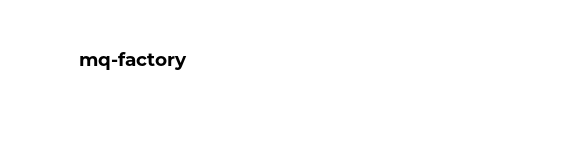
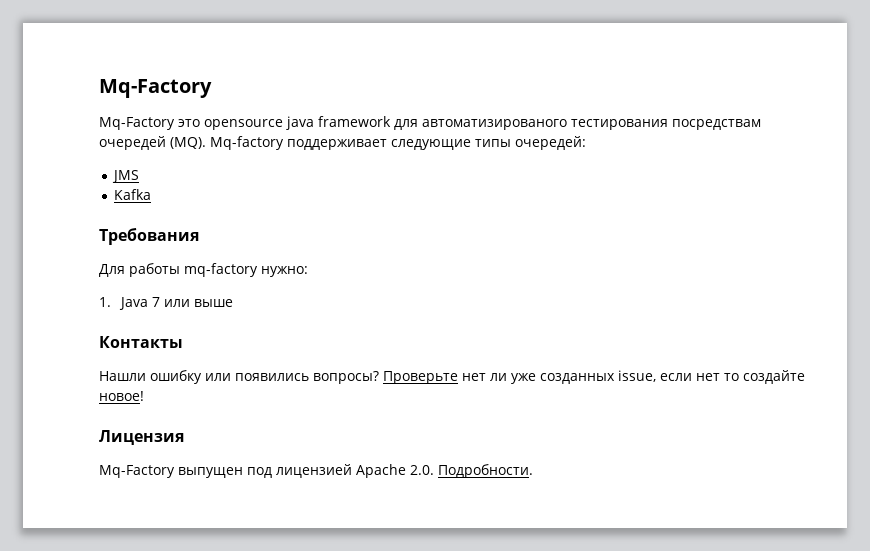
[79,52,187,70] mq-factory -> [99,79,212,98] [99,116,761,130] [99,136,586,150] [112,170,140,183] [114,189,152,200] [99,228,199,245] [99,263,308,277] [99,297,234,310] [99,336,183,348] [99,370,805,384] [99,391,144,401] [99,430,184,445] [99,464,533,478] Mq-Factory // Mq-Factory это opensource java framework для автоматизированого тестирования посредствам очередей (MQ). Mq-factory поддерживает следующие типы очередей: // JMS // Kafka // Требования // Для работы mq-factory нужно: // 1. Java 7 или выше // Контакты // Нашли ошибку или появились вопросы? Проверьте нет ли уже созданных issue, если нет то создайте новое! // Лицензия // Mq-Factory выпущен под лицензией Apache 2.0. Подробности.

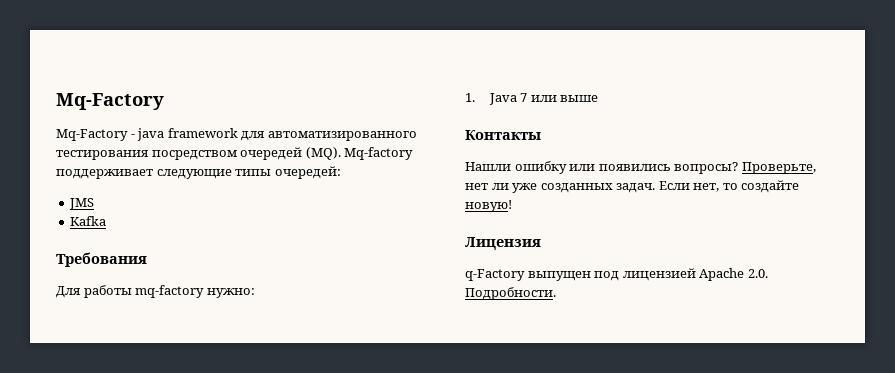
[178,119,283,130] это opensource -> [130,134,135,138] -
[422,119,761,130] автоматизированого тестирования посредствам -> [267,131,417,141] [56,150,237,160] автоматизированного тестирования посредством
[383,371,458,384] Проверьте -> [741,162,816,174] Проверьте,
[618,370,720,382] issue, если нет -> [616,181,720,193] задач. Если нет,
[99,391,144,401] новое! -> [465,200,512,212] новую!
[99,465,175,478] Mq-Factory -> [465,269,525,281] q-Factory

